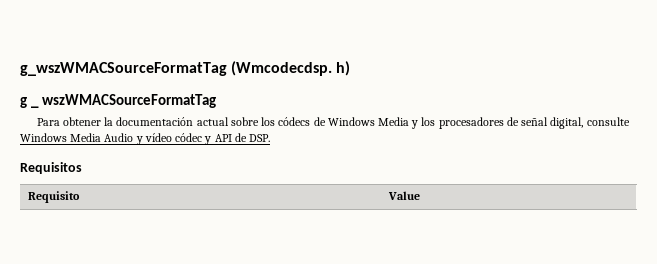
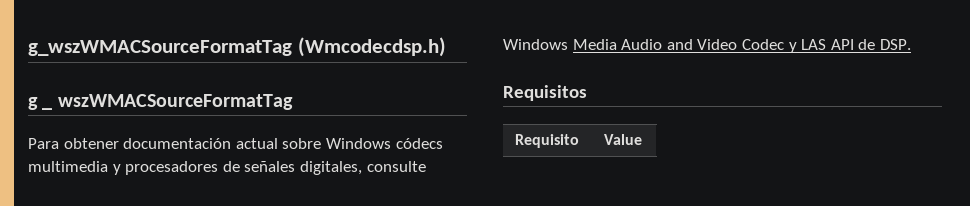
[231,61,351,76] (Wmcodecdsp. h) -> [297,37,446,57] (Wmcodecdsp.h)
[104,117,114,126] la -> (119, 143) none
[261,117,630,129] [20,133,212,145] los códecs de Windows Media y los procesadores de señal digital, consulte Windows Media Audio y vídeo códec y -> [325,138,443,149] [28,161,426,175] [503,39,827,53] Windows códecs multimedia y procesadores de señales digitales, consulte Windows Media Audio and Video Codec y LAS

